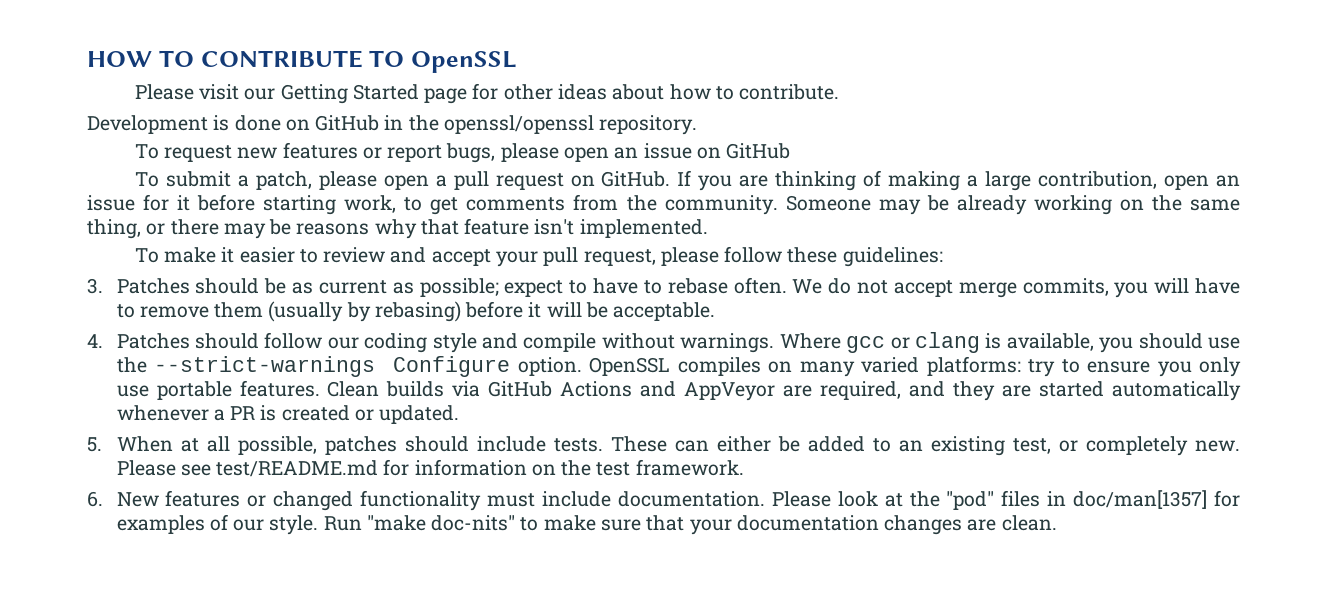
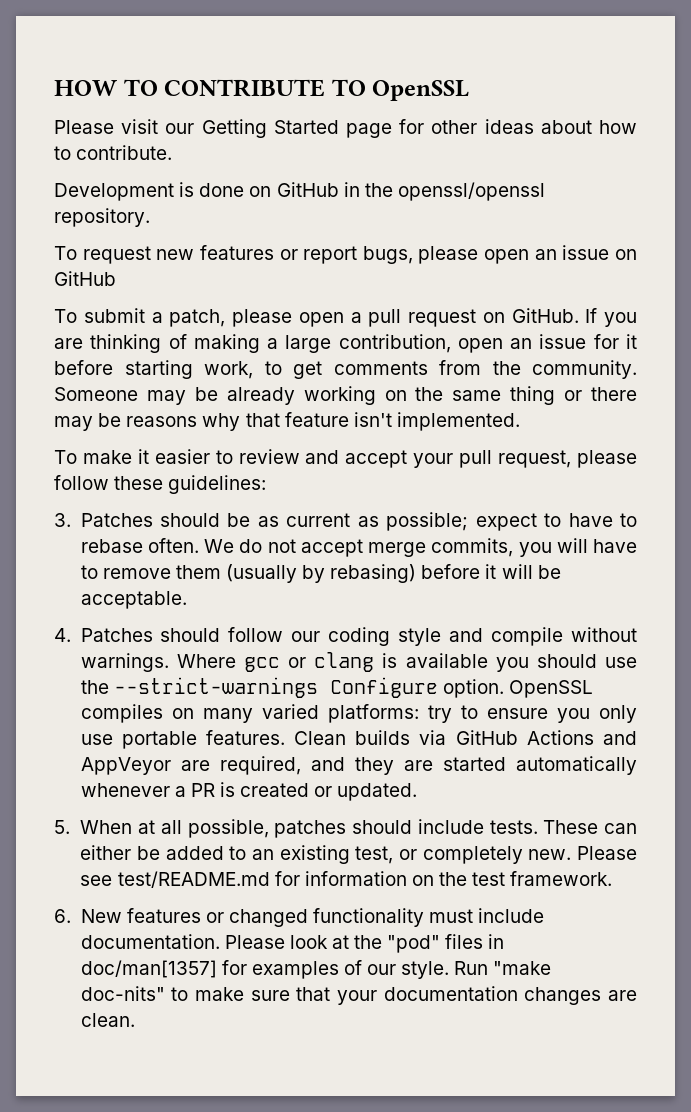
[87,219,141,239] thing, -> [510,386,556,405] thing
[1006,333,1094,351] available, -> [405,653,488,668] available

